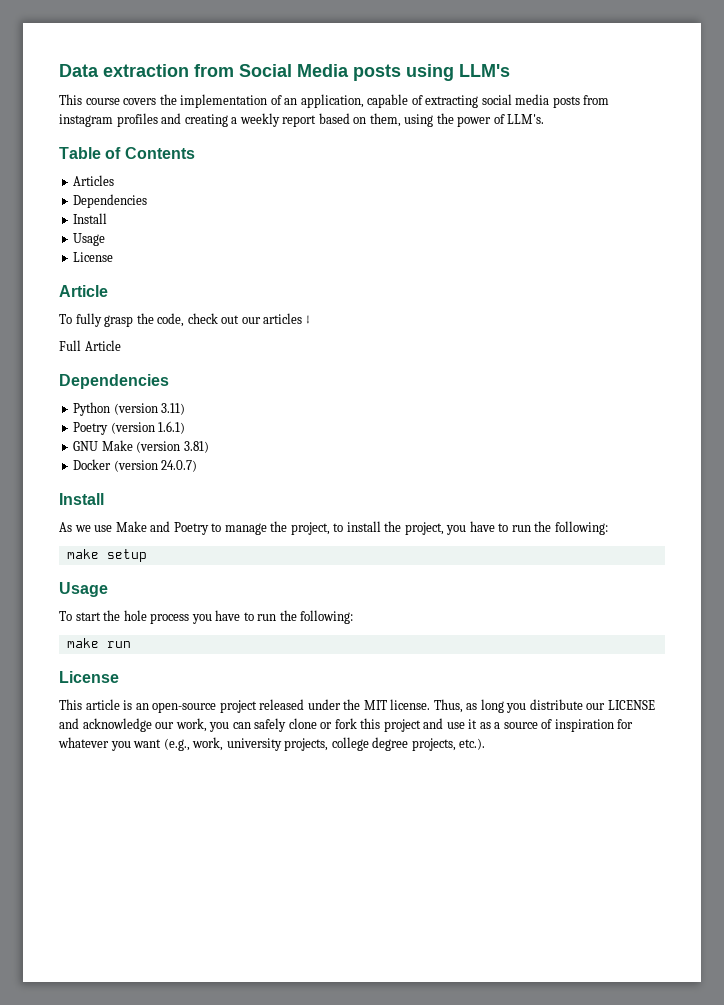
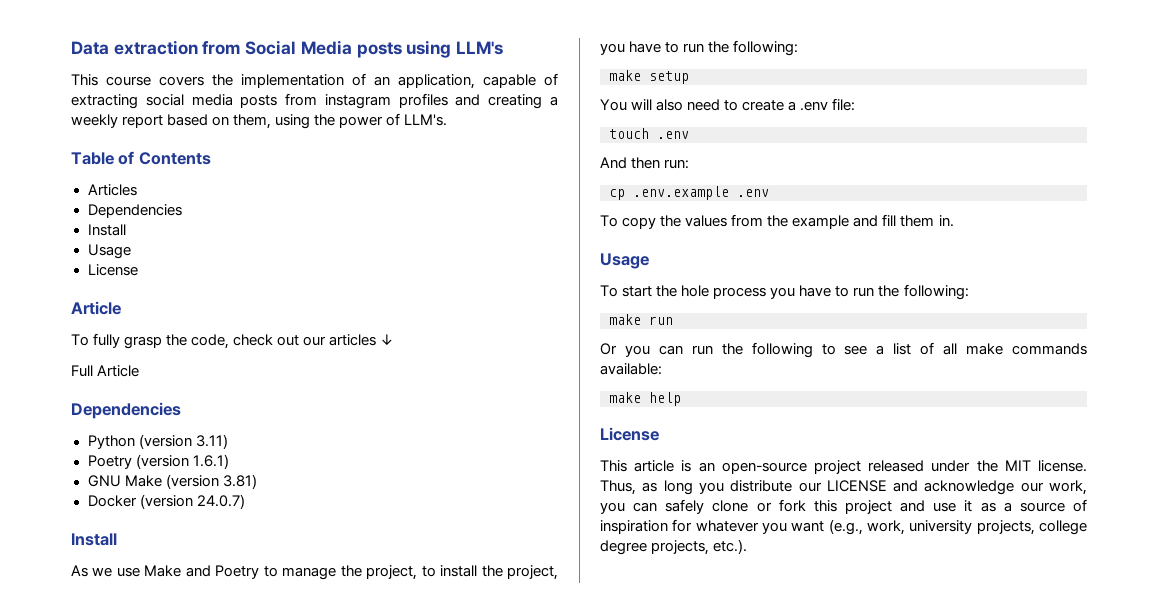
(147, 555) none -> [600,98,856,111] [609,128,689,139] [600,157,690,169] [609,186,769,200] [600,214,954,229] // You will also need to create a .env file: // touch .env // And then run: // cp .env.example .env // To copy the values from the example and fill them in.
(131, 644) none -> [600,342,1087,358] [600,363,662,375] [609,392,681,406] // Or you can run the following to see a list of all make commands available: // make help

